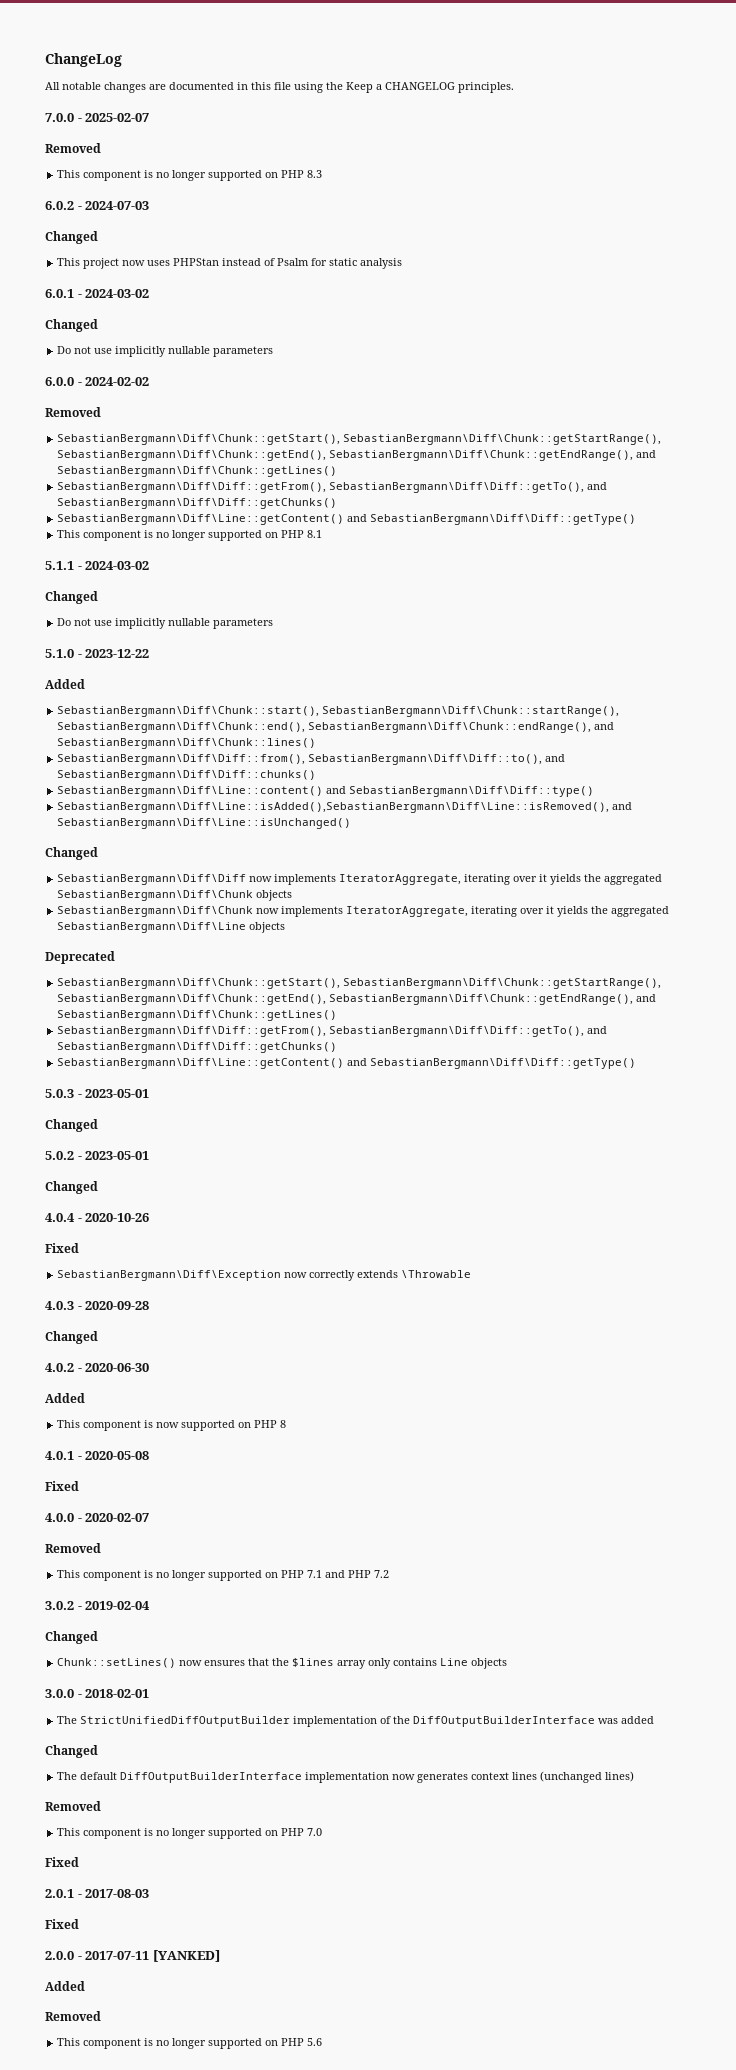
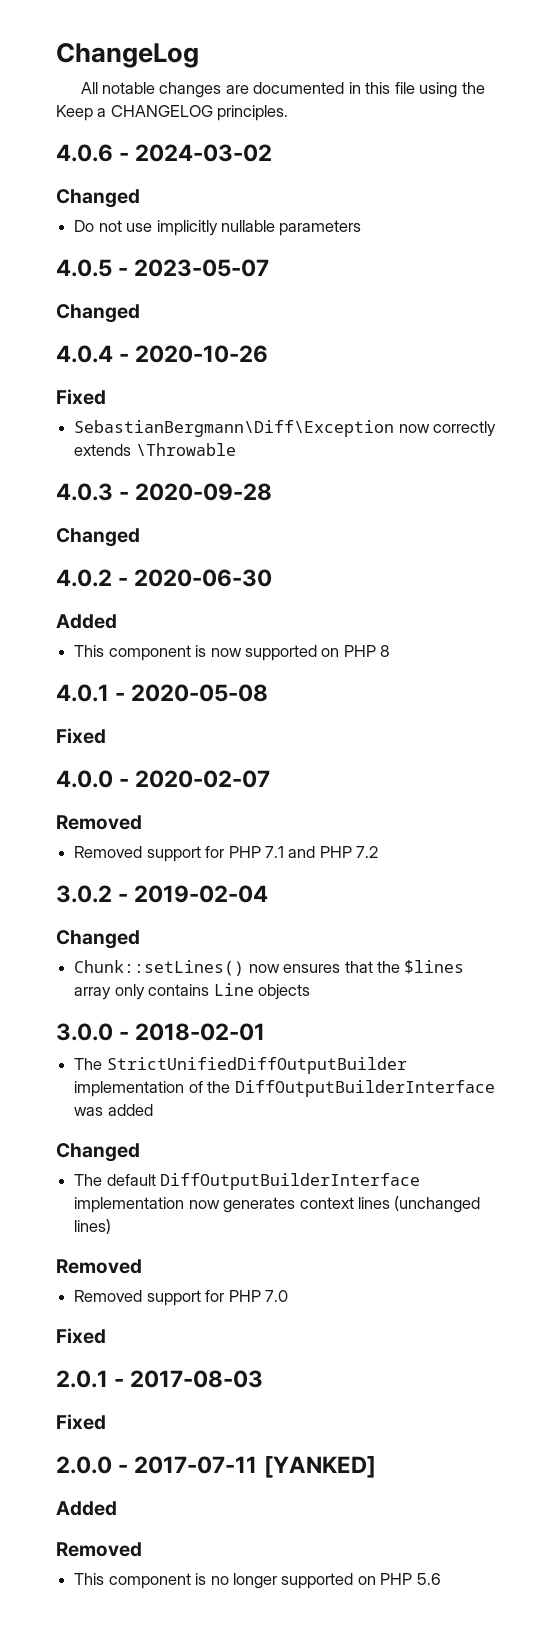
[45,113,150,122] [45,143,101,153] [57,170,323,181] [45,201,150,210] [45,231,98,244] [57,258,403,269] [45,289,150,298] [45,319,98,332] [57,346,274,357] [45,377,150,386] [45,407,101,417] [57,434,662,445] [57,450,657,461] [57,466,338,477] [57,482,608,493] [57,498,338,509] [57,514,637,525] [57,530,323,541] [45,561,150,570] [45,591,98,604] [57,618,274,629] [45,649,150,658] [45,679,85,689] [57,706,620,717] [57,722,615,733] [57,738,317,749] [57,754,566,765] [57,770,317,781] [57,786,595,797] [57,802,633,813] [57,818,352,829] [45,847,98,860] [57,874,663,885] [57,890,293,901] [57,906,670,917] [57,922,286,933] [45,951,115,964] [57,978,662,989] [57,994,657,1005] [57,1010,338,1021] [57,1026,608,1037] [57,1042,338,1053] [57,1058,637,1069] [45,1089,150,1098] [45,1119,98,1132] [45,1151,150,1160] 7.0.0 - 2025-02-07 // Removed // This component is no longer supported on PHP 8.3 // 6.0.2 - 2024-07-03 // Changed // This project now uses PHPStan instead of Psalm for static analysis // 6.0.1 - 2024-03-02 // Changed // Do not use implicitly nullable parameters // 6.0.0 - 2024-02-02 // Removed // SebastianBergmann\Diff\Chunk::getStart(), SebastianBergmann\Diff\Chunk::getStartRange(), SebastianBergmann\Diff\Chunk::getEnd(), SebastianBergmann\Diff\Chunk::getEndRange(), and SebastianBergmann\Diff\Chunk::getLines() // SebastianBergmann\Diff\Diff::getFrom(), SebastianBergmann\Diff\Diff::getTo(), and SebastianBergmann\Diff\Diff::getChunks() // SebastianBergmann\Diff\Line::getContent() and SebastianBergmann\Diff\Diff::getType() // This component is no longer supported on PHP 8.1 // 5.1.1 - 2024-03-02 // Changed // Do not use implicitly nullable parameters // 5.1.0 - 2023-12-22 // Added // SebastianBergmann\Diff\Chunk::start(), SebastianBergmann\Diff\Chunk::startRange(), SebastianBergmann\Diff\Chunk::end(), SebastianBergmann\Diff\Chunk::endRange(), and SebastianBergmann\Diff\Chunk::lines() // SebastianBergmann\Diff\Diff::from(), SebastianBergmann\Diff\Diff::to(), and SebastianBergmann\Diff\Diff::chunks() // SebastianBergmann\Diff\Line::content() and SebastianBergmann\Diff\Diff::type() // SebastianBergmann\Diff\Line::isAdded(),SebastianBergmann\Diff\Line::isRemoved(), and SebastianBergmann\Diff\Line::isUnchanged() // Changed // SebastianBergmann\Diff\Diff now implements IteratorAggregate, iterating over it yields the aggregated SebastianBergmann\Diff\Chunk objects // SebastianBergmann\Diff\Chunk now implements IteratorAggregate, iterating over it yields the aggregated SebastianBergmann\Diff\Line objects // Deprecated // SebastianBergmann\Diff\Chunk::getStart(), SebastianBergmann\Diff\Chunk::getStartRange(), SebastianBergmann\Diff\Chunk::getEnd(), SebastianBergmann\Diff\Chunk::getEndRange(), and SebastianBergmann\Diff\Chunk::getLines() // SebastianBergmann\Diff\Diff::getFrom(), SebastianBergmann\Diff\Diff::getTo(), and SebastianBergmann\Diff\Diff::getChunks() // SebastianBergmann\Diff\Line::getContent() and SebastianBergmann\Diff\Diff::getType() // 5.0.3 - 2023-05-01 // Changed // 5.0.2 - 2023-05-01 -> [56,144,273,162] [56,189,140,208] [74,220,362,236] [56,259,270,277] 4.0.6 - 2024-03-02 // Changed // Do not use implicitly nullable parameters // 4.0.5 - 2023-05-07
[57,1570,279,1581] This component is no longer supported on -> [74,846,225,862] Removed support for
[57,1828,279,1839] This component is no longer supported on -> [74,1290,225,1306] Removed support for

